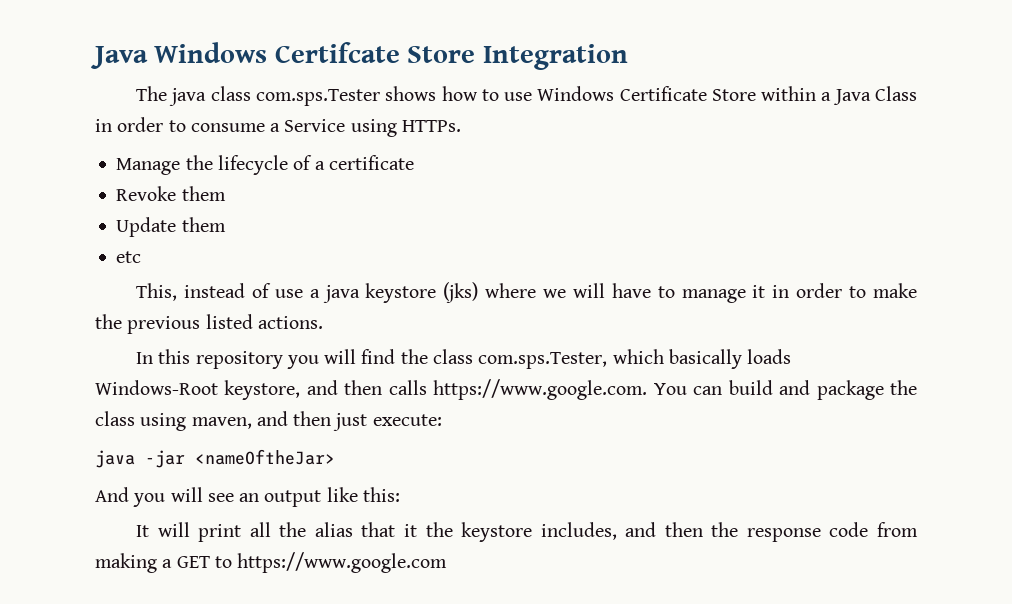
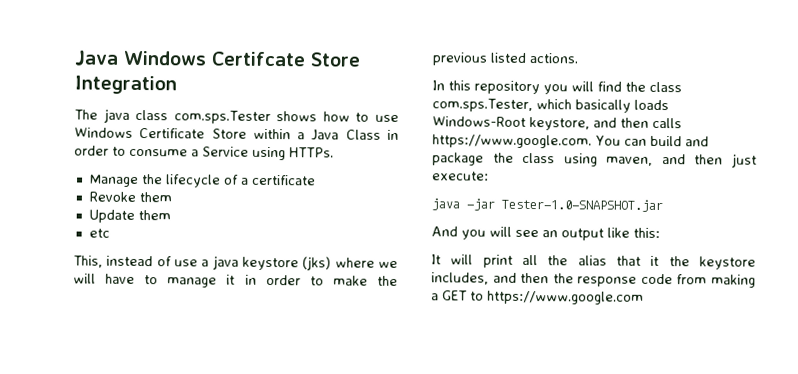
[195,449,335,465] <nameOftheJar> -> [501,198,663,213] Tester-1.0-SNAPSHOT.jar

